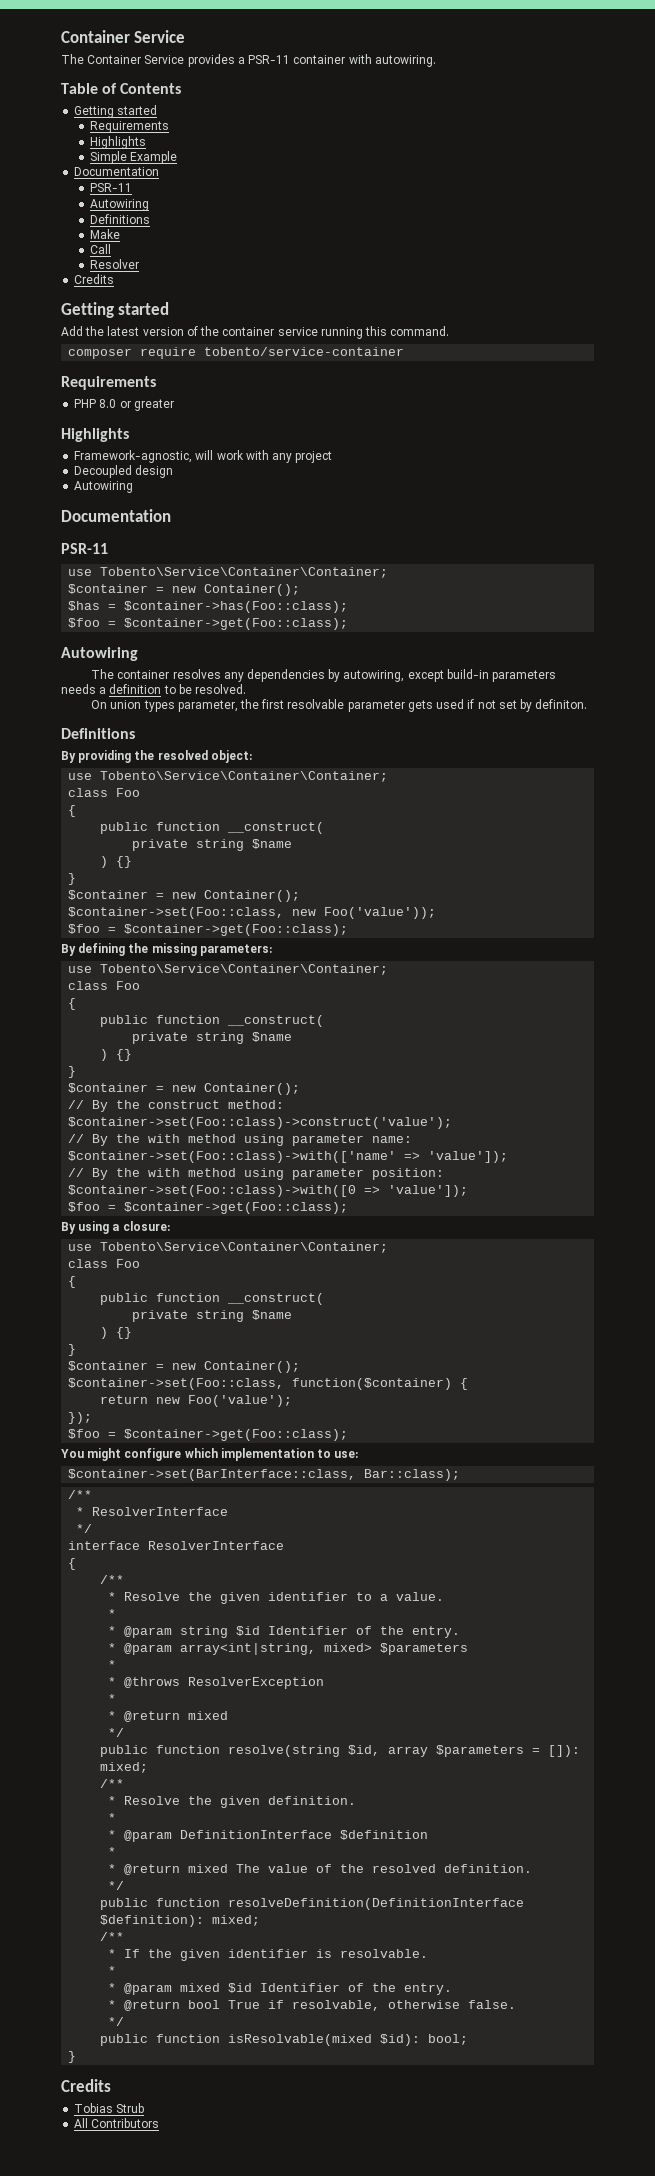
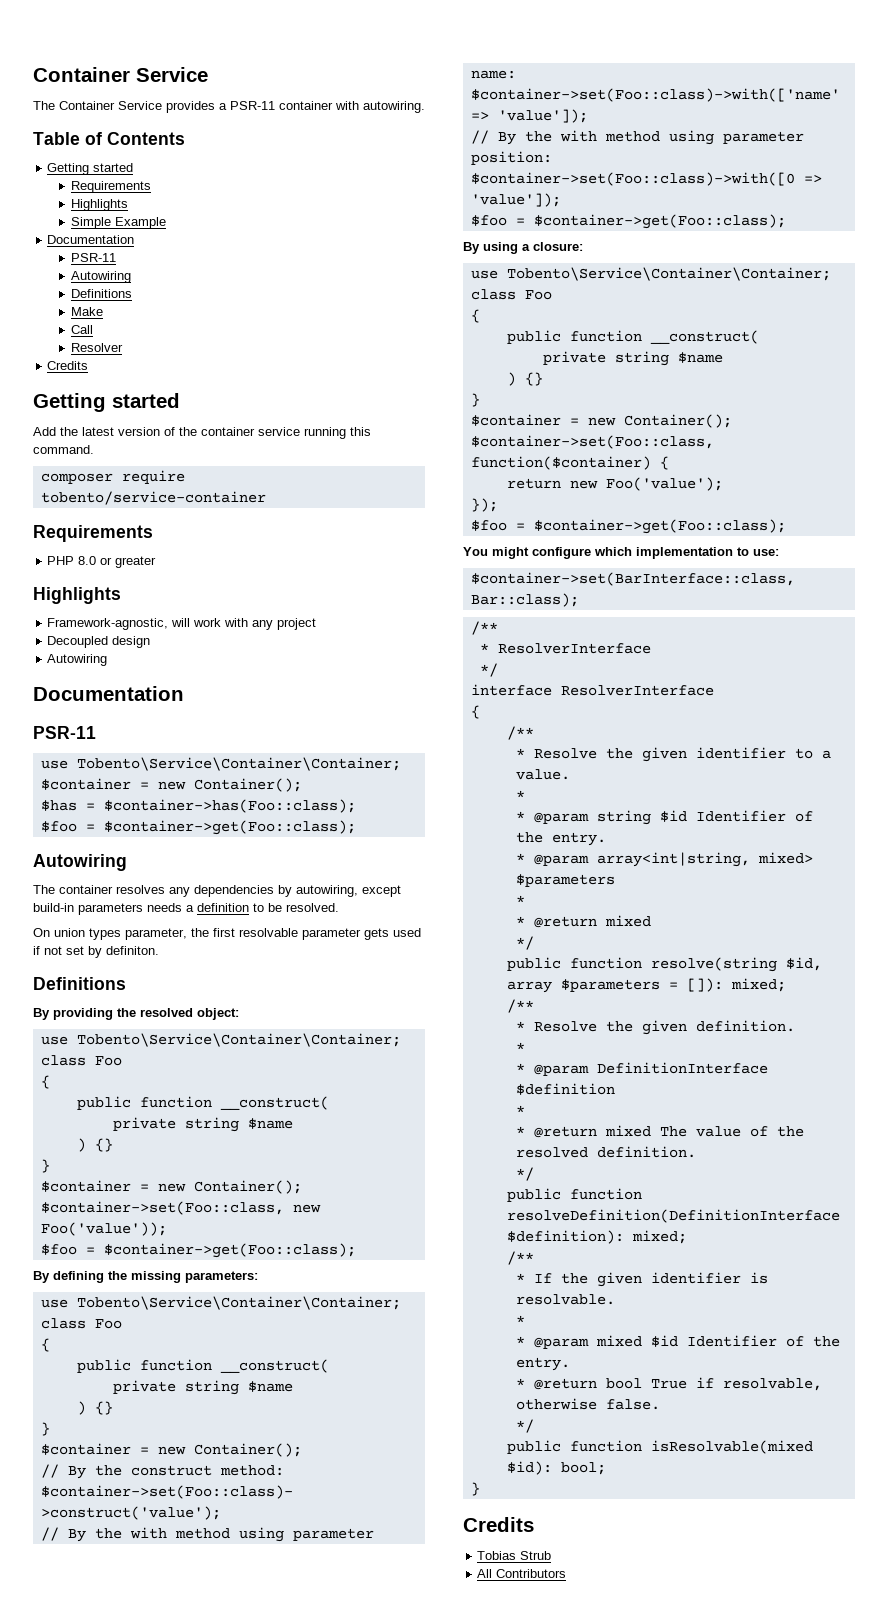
[108,1677,325,1689] [108,1694,117,1703] // * @throws ResolverException // * -> (525, 900) none

